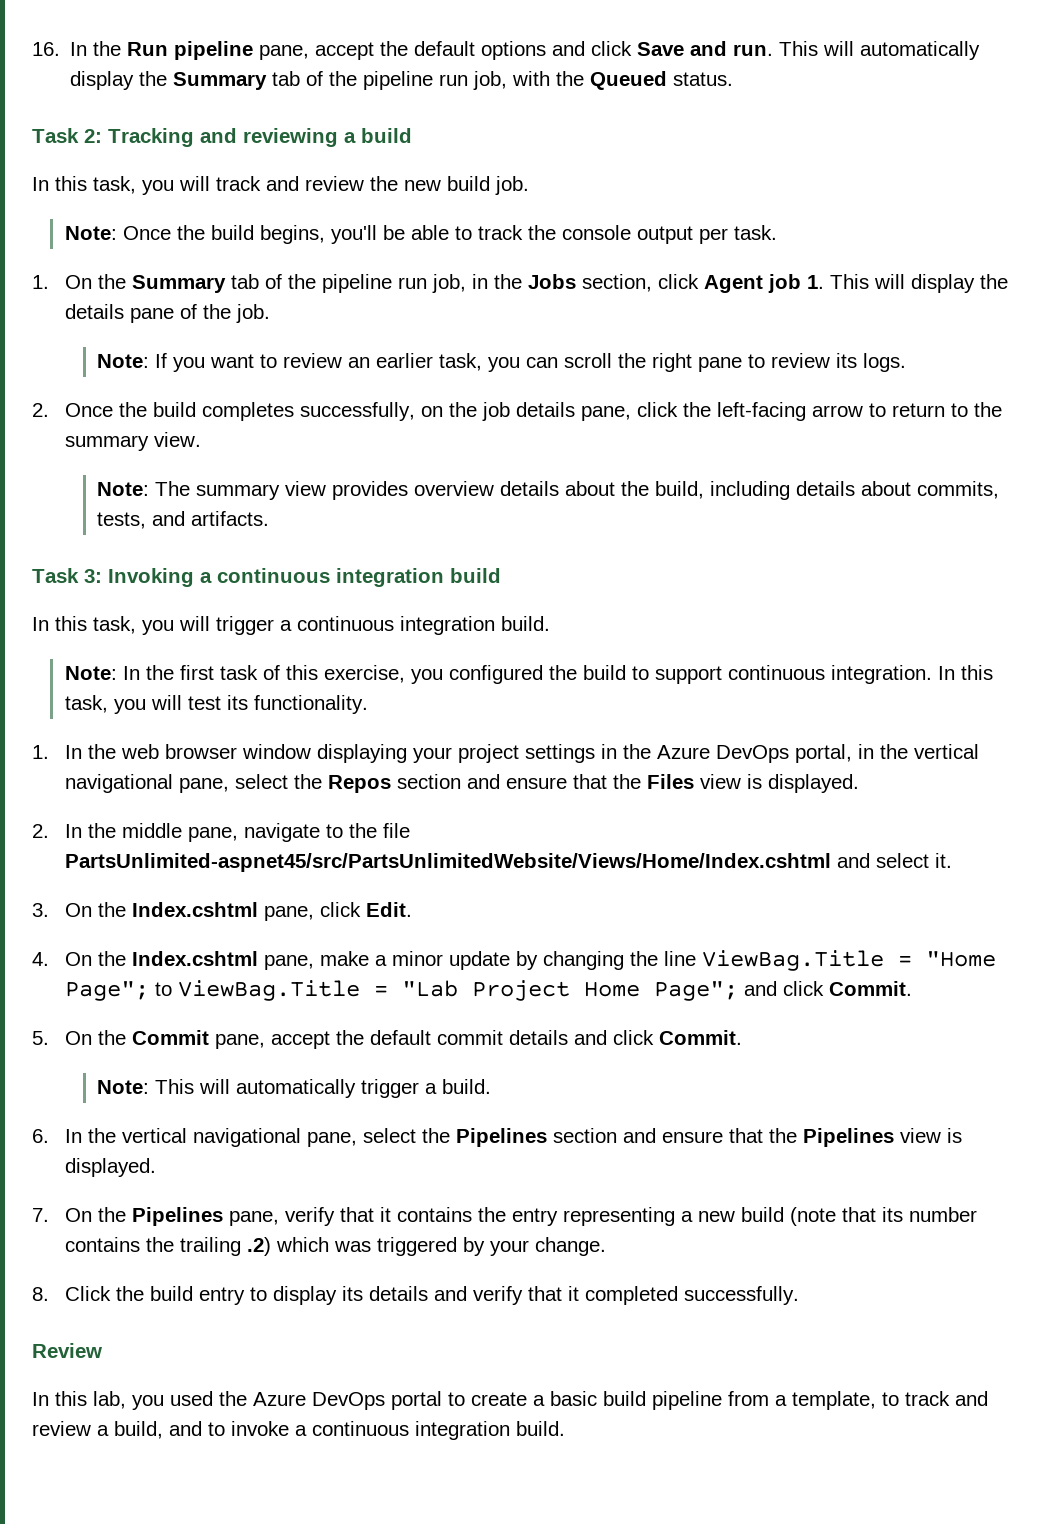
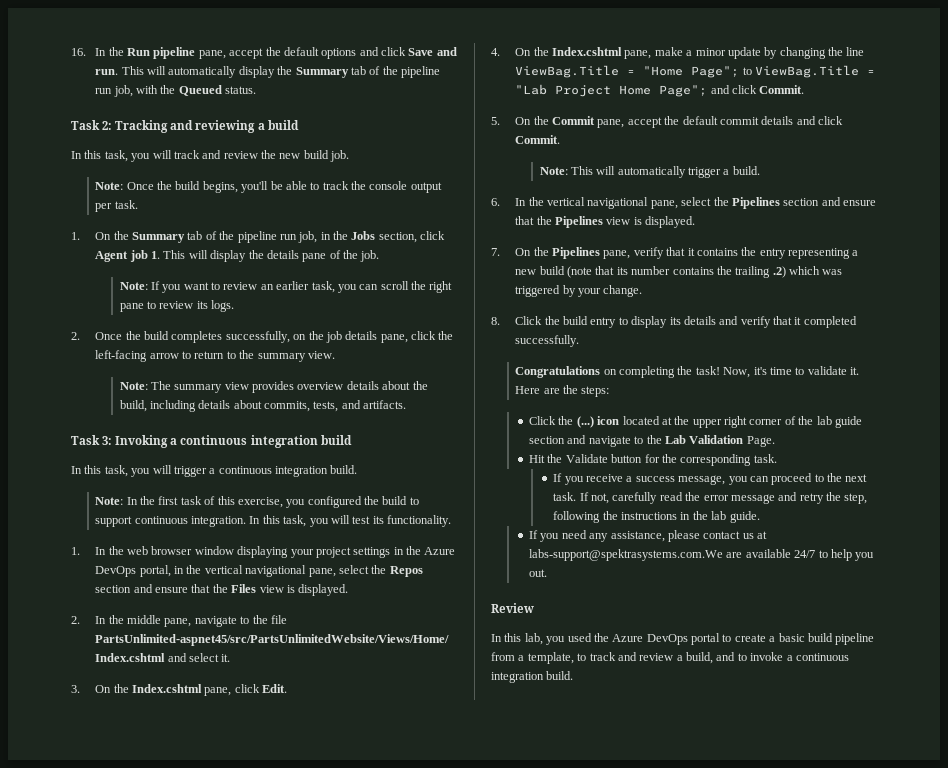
(799, 1295) none -> [515,366,860,378] [515,385,610,397] [529,416,862,428] [529,435,775,447] [529,454,777,466] [553,473,868,485] [553,492,868,504] [553,511,760,523] [529,530,768,542] [529,549,875,561] [529,569,548,577] // Congratulations on completing the task! Now, it's time to validate it. Here are the steps: // Click the (...) icon located at the upper right corner of the lab guide section and navigate to the Lab Validation Page. // Hit the Validate button for the corresponding task. // If you receive a success message, you can proceed to the next task. If not, carefully read the error message and retry the step, following the instructions in the lab guide. // If you need any assistance, please contact us at labs-support@spektrasystems.com.We are available 24/7 to help you out.

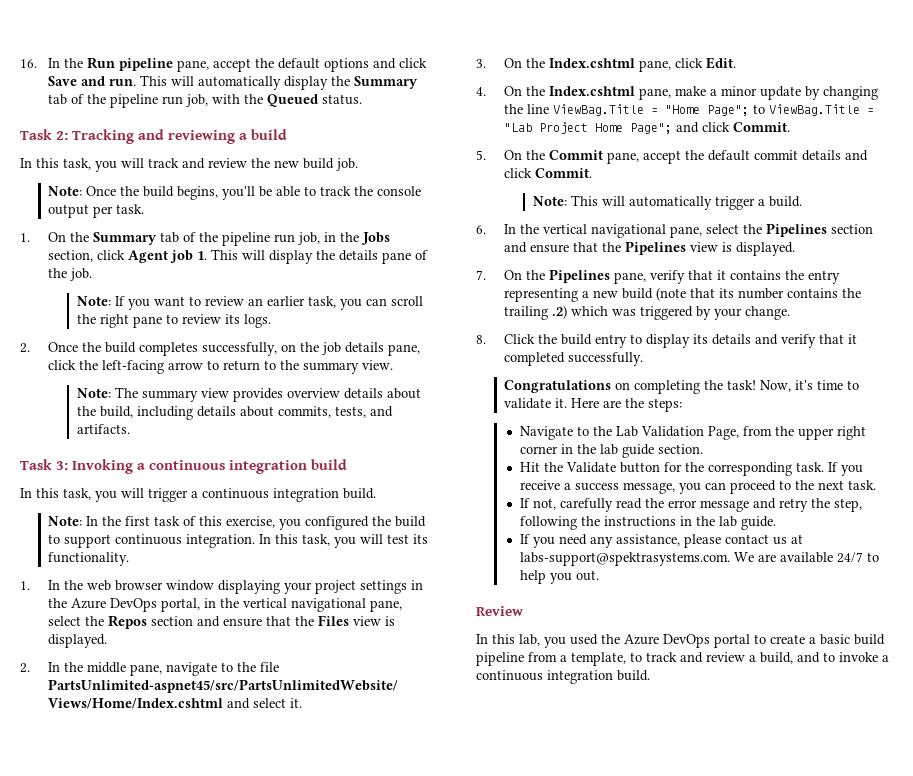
[529,416,672,428] Click the (...) icon located at -> [520,426,773,440] Navigate to the Lab Validation Page, from
[784,416,796,425] of -> [561,444,574,454] in
[529,435,775,447] section and navigate to the Lab Validation Page. -> [658,444,704,454] section.
(777, 458) // -> (825, 467) none
(577, 496) none -> (877, 485) //
[529,549,724,561] labs-support@spektrasystems.com.We -> [520,552,755,566] labs-support@spektrasystems.com. We

